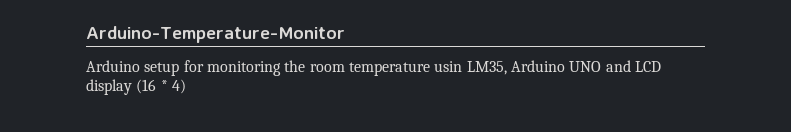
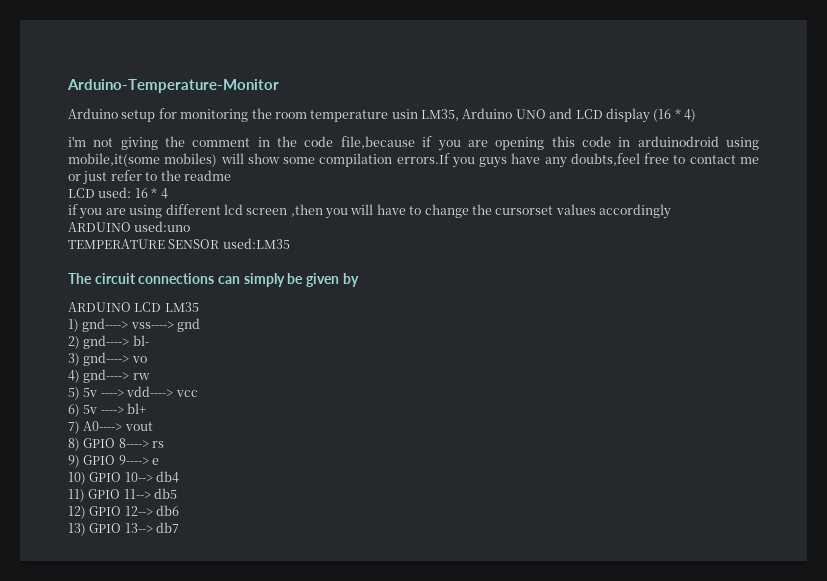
(186, 86) none -> [68,136,760,151] [68,153,759,168] [68,170,231,185] [68,187,168,199] [68,204,671,219] [68,221,191,232] [68,238,290,249] [68,273,359,287] [68,302,199,312] [68,318,201,332] [68,335,149,349] [68,352,147,366] [68,369,150,383] [68,386,198,400] [68,403,147,417] [68,421,153,434] [68,438,165,451] [68,455,160,468] [68,471,180,485] [68,488,178,502] [68,505,180,519] [68,522,180,536] // i'm not giving the comment in the code file,because if you are opening this code in arduinodroid using mobile,it(some mobiles) will show some compilation errors.If you guys have any doubts,feel free to contact me or just refer to the readme // LCD used: 16 * 4 // if you are using different lcd screen ,then you will have to change the cursorset values accordingly // ARDUINO used:uno // TEMPERATURE SENSOR used:LM35 // The circuit connections can simply be given by // ARDUINO LCD LM35 // 1) gnd----> vss----> gnd // 2) gnd----> bl- // 3) gnd----> vo // 4) gnd----> rw // 5) 5v ----> vdd----> vcc // 6) 5v ----> bl+ // 7) A0----> vout // 8) GPIO 8----> rs // 9) GPIO 9----> e // 10) GPIO 10--> db4 // 11) GPIO 11--> db5 // 12) GPIO 12--> db6 // 13) GPIO 13--> db7

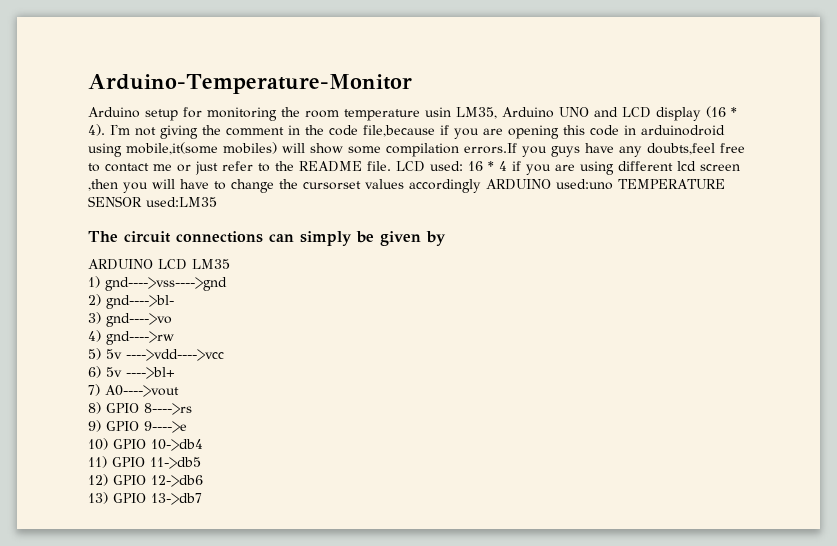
[684,109,696,122] [68,136,86,147] 4) // i'm -> [88,124,130,136] 4). I'm
[183,170,231,181] readme // -> [299,161,391,172] README file.
(168, 193) // -> (507, 166) none
(671, 211) // -> (481, 186) none
(191, 226) // -> (613, 184) none
[82,318,201,332] gnd----> vss----> gnd -> [105,277,227,291] gnd---->vss---->gnd
[83,335,149,349] gnd----> bl- -> [106,295,174,309] gnd---->bl-
[83,352,147,366] [68,369,150,383] gnd----> vo // 4) gnd----> rw -> [106,313,172,327] [88,330,174,345] gnd---->vo // 4) gnd---->rw
[100,386,198,397] ----> vdd----> vcc -> [126,349,224,361] ---->vdd---->vcc
[100,403,147,414] ----> bl+ -> [126,367,175,379] ---->bl+
[83,421,153,431] A0----> vout -> [105,385,179,397] A0---->vout
[118,438,165,448] 8----> rs -> [144,403,192,415] 8---->rs
[118,455,160,465] 9----> e -> [144,421,187,433] 9---->e
[124,471,180,483] 10--> db4 -> [151,439,203,451] 10->db4
[123,488,178,499] 11--> db5 -> [150,457,201,469] 11->db5
[124,505,180,516] 12--> db6 -> [151,475,203,487] 12->db6
[124,522,180,533] 13--> db7 -> [151,493,202,505] 13->db7

